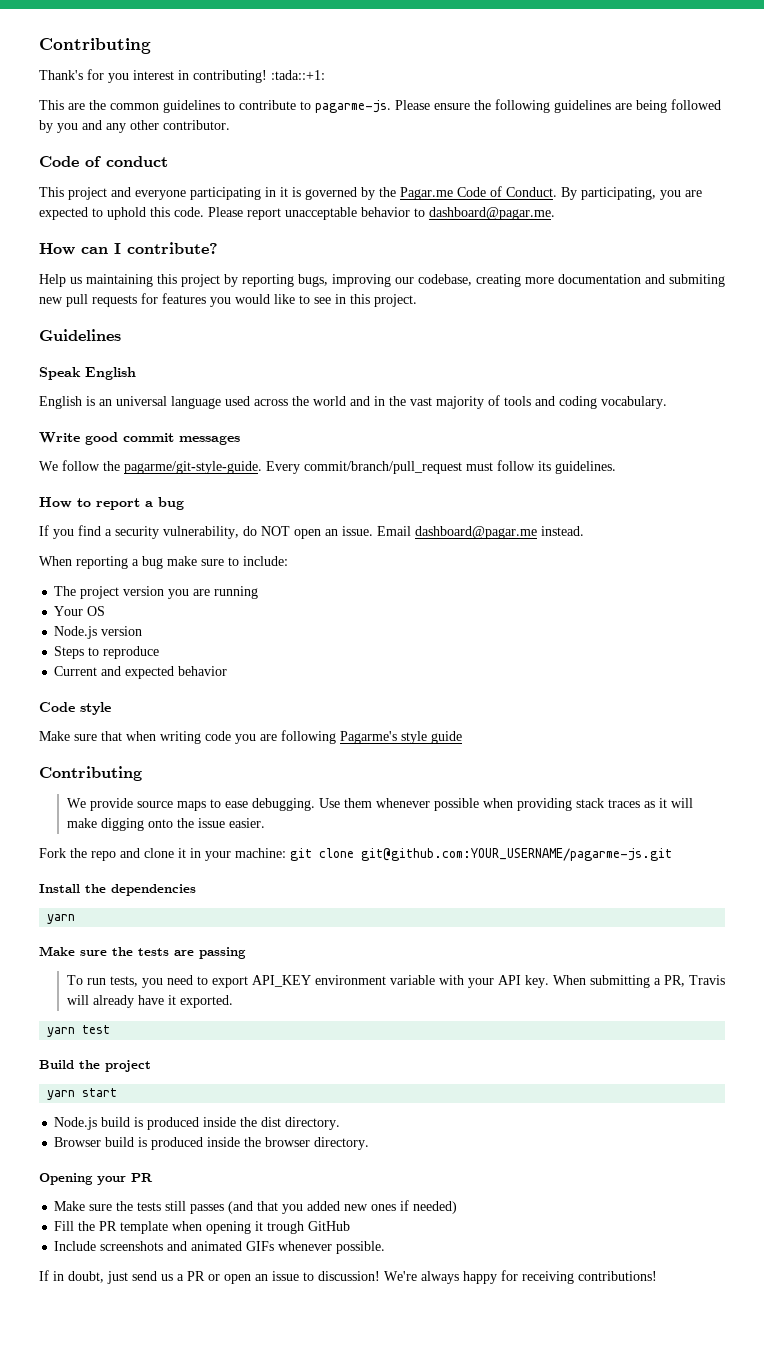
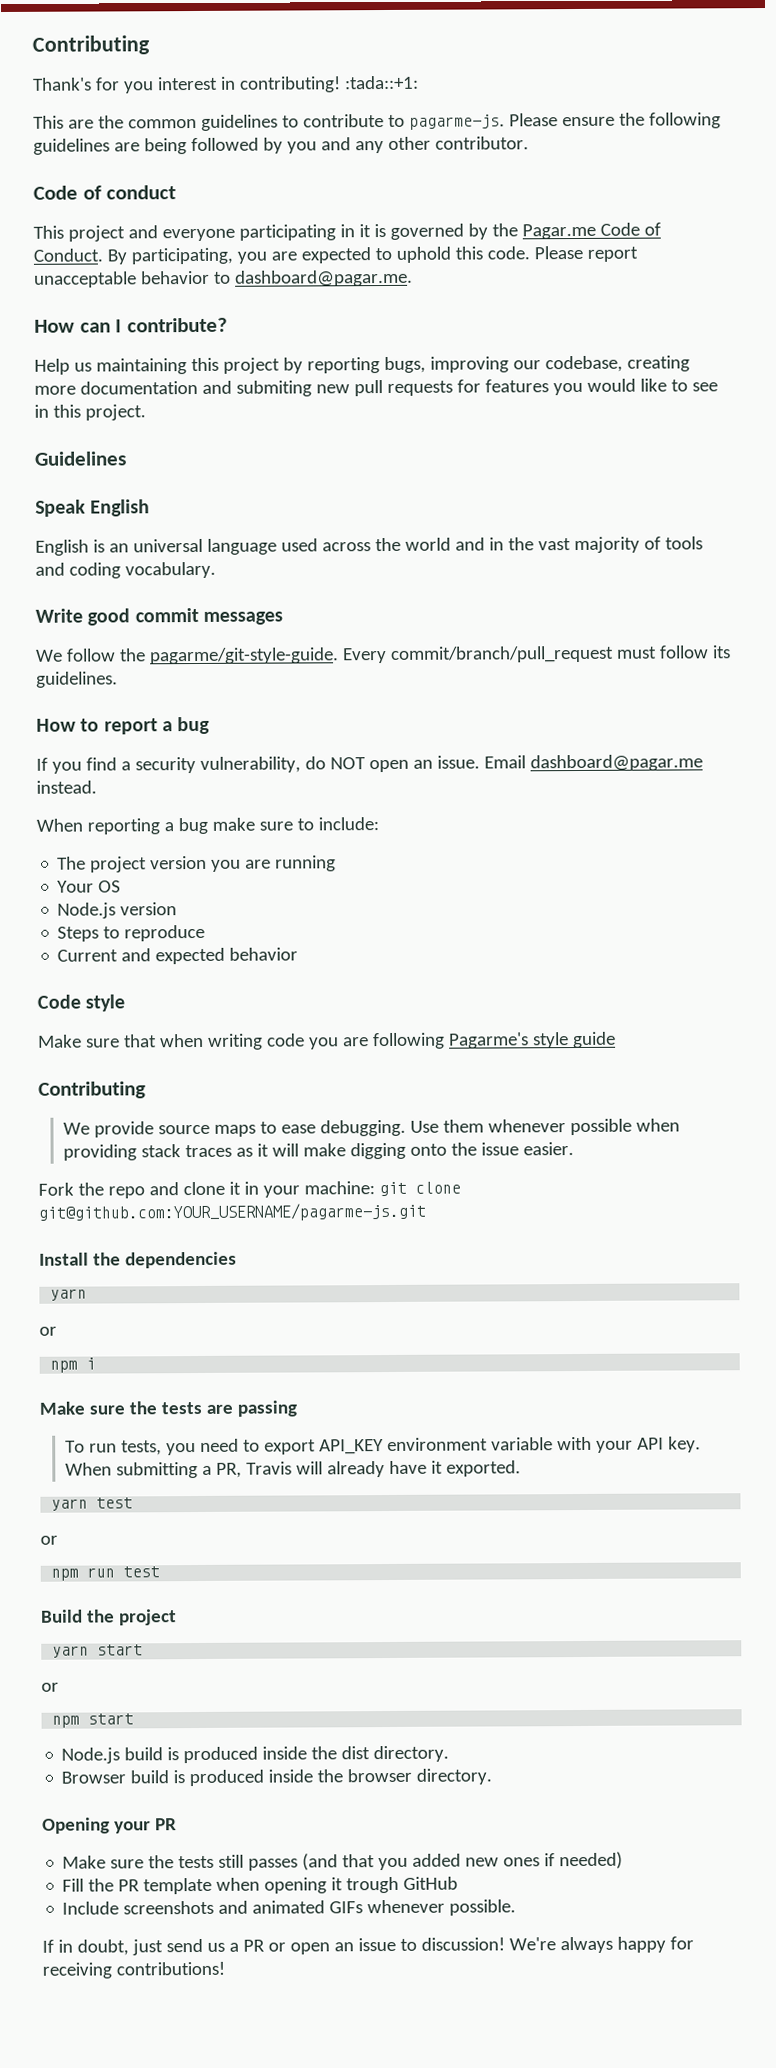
(76, 919) none -> [39,1326,57,1336] [50,1357,97,1373] // or // npm i
(111, 1029) none -> [40,1535,58,1545] [51,1566,161,1581] // or // npm run test
(118, 1092) none -> [41,1682,59,1692] [52,1713,135,1728] // or // npm start

